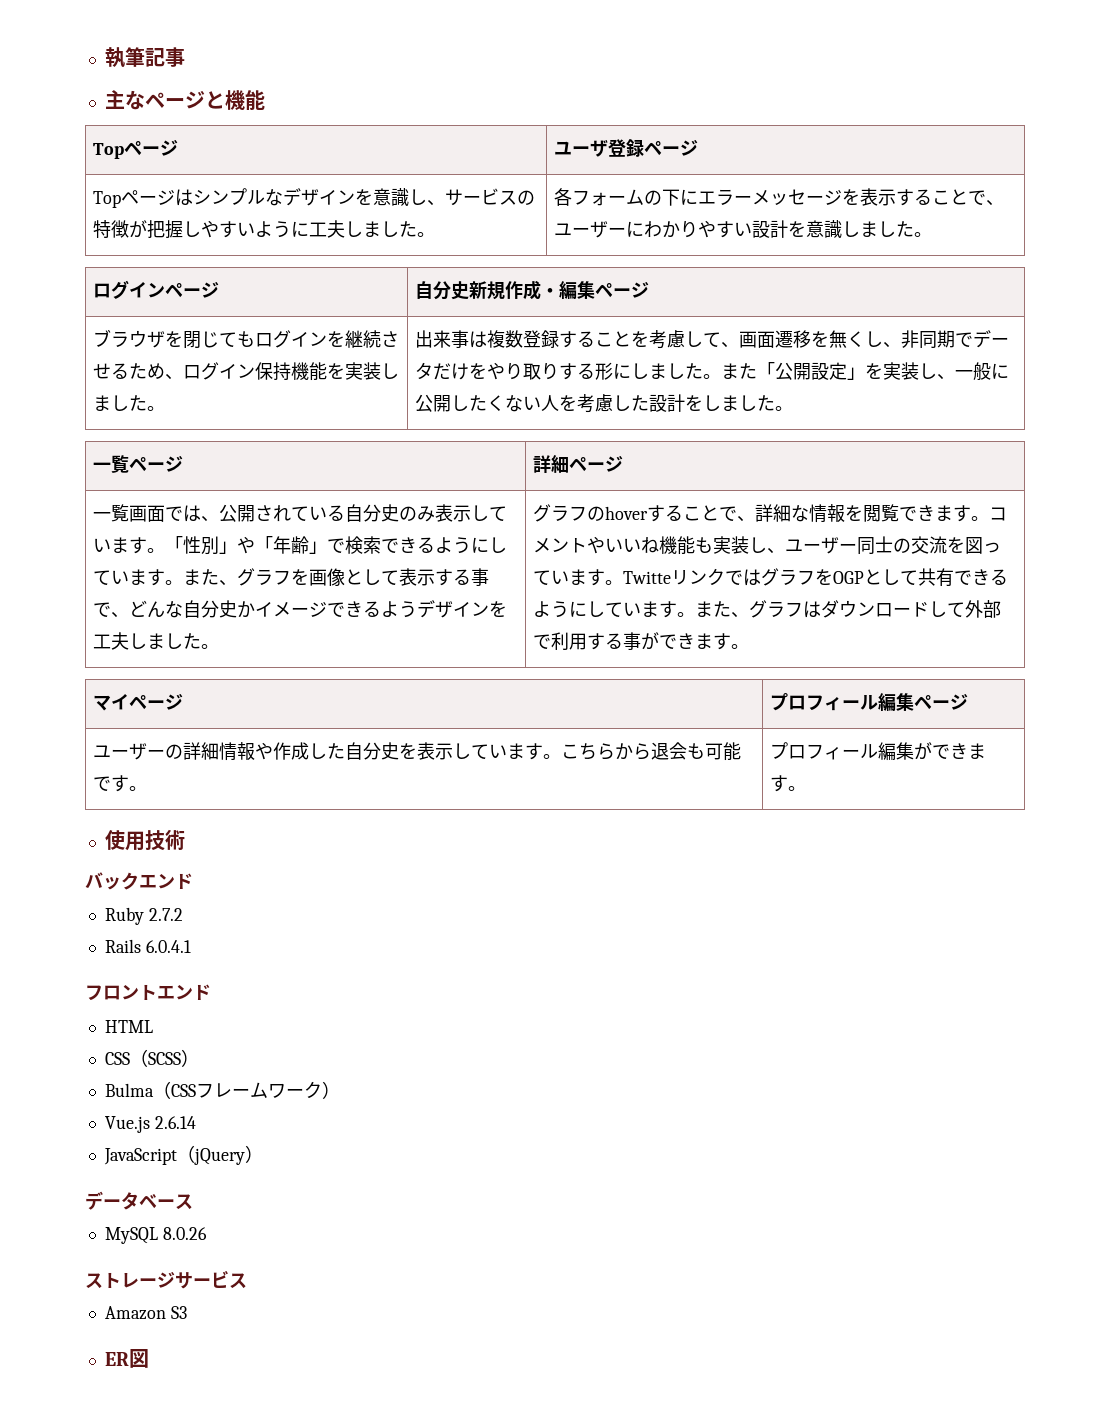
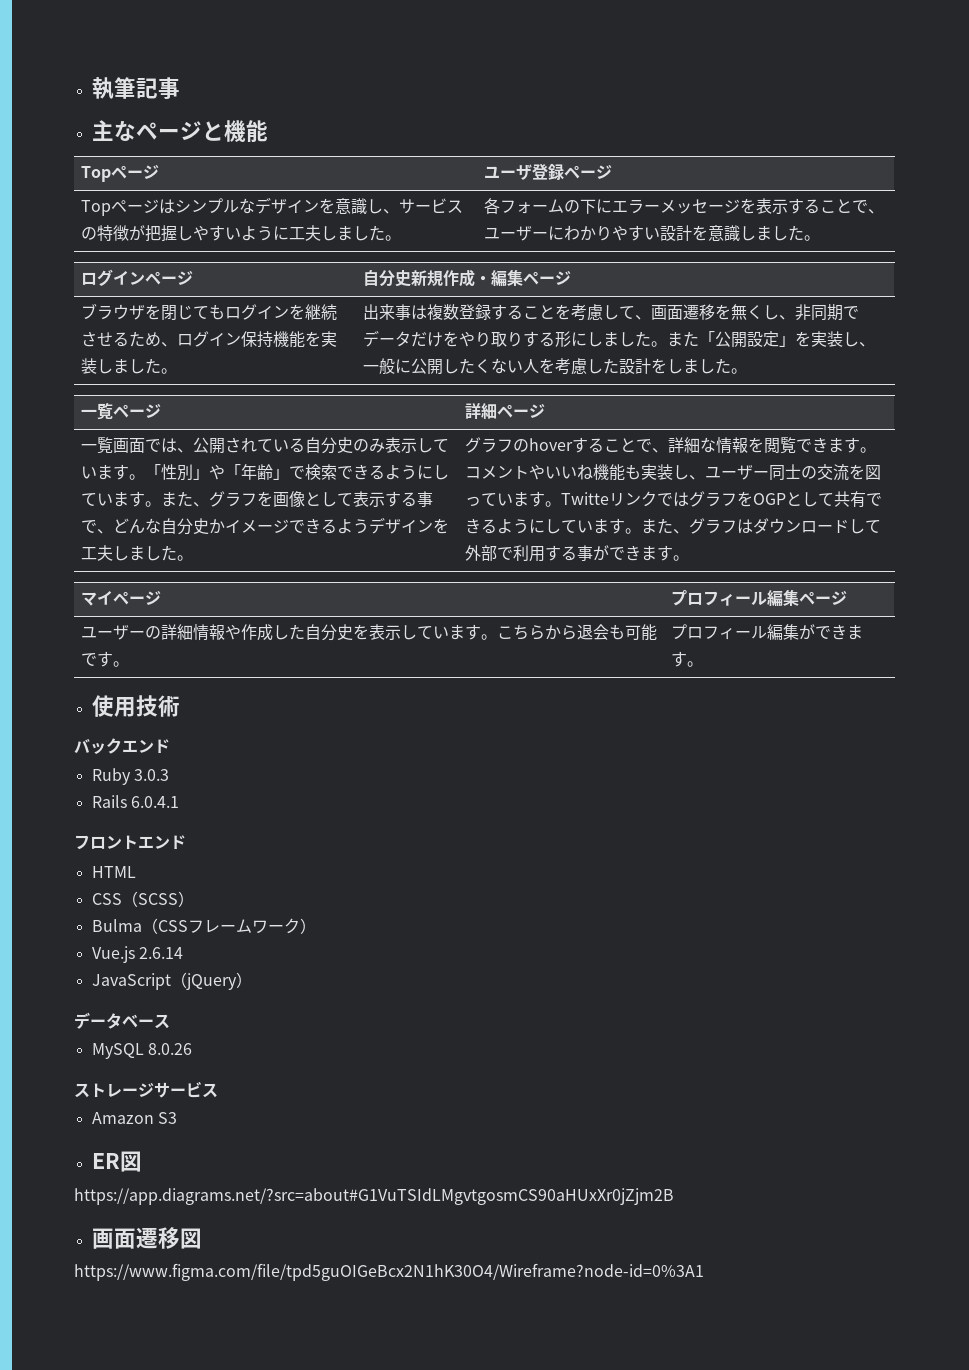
[148,908,183,921] 2.7.2 -> [133,769,169,781] 3.0.3
(149, 1358) none -> [74,1188,674,1205] [91,1227,202,1249] [74,1263,704,1281] // https://app.diagrams.net/?src=about#G1VuTSIdLMgvtgosmCS90aHUxXr0jZjm2B // 画面遷移図 // https://www.figma.com/file/tpd5guOIGeBcx2N1hK30O4/Wireframe?node-id=0%3A1

